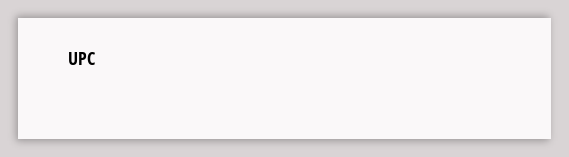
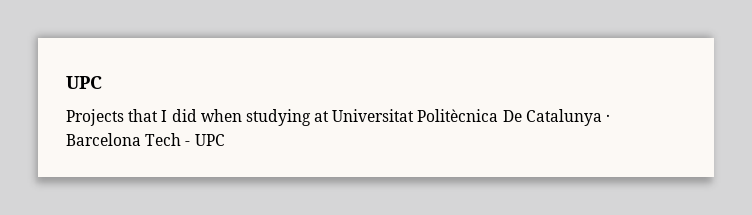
[68,52,95,65] UPC -> [66,76,102,89] [66,109,611,126] [66,133,225,146] UPC // Projects that I did when studying at Universitat Politècnica De Catalunya · Barcelona Tech - UPC

